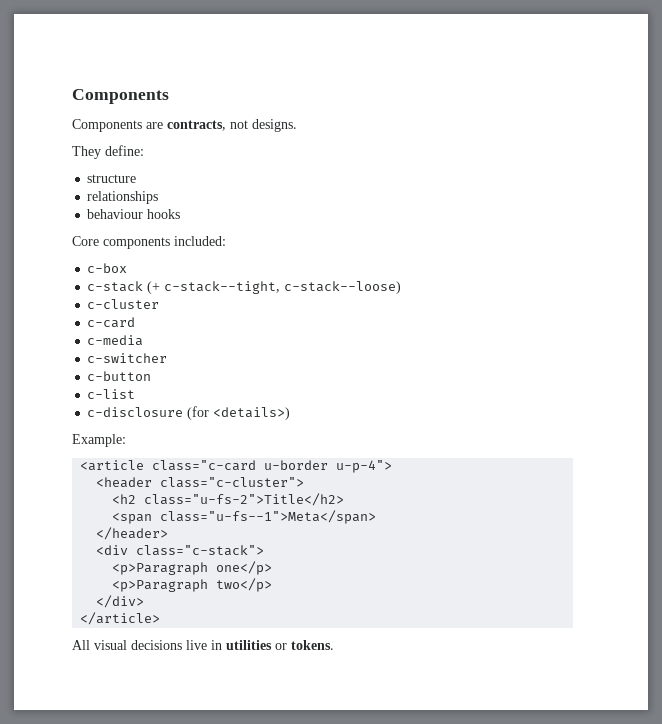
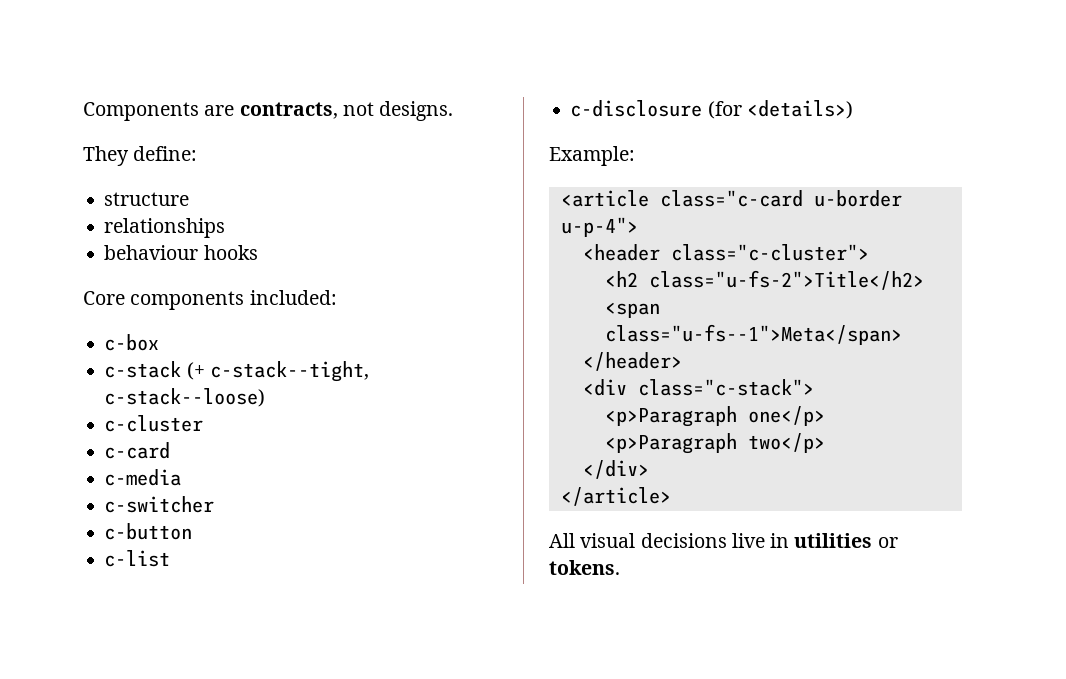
[72,89,169,104] [72,119,142,132] Components // Components -> [83,102,199,121] Components

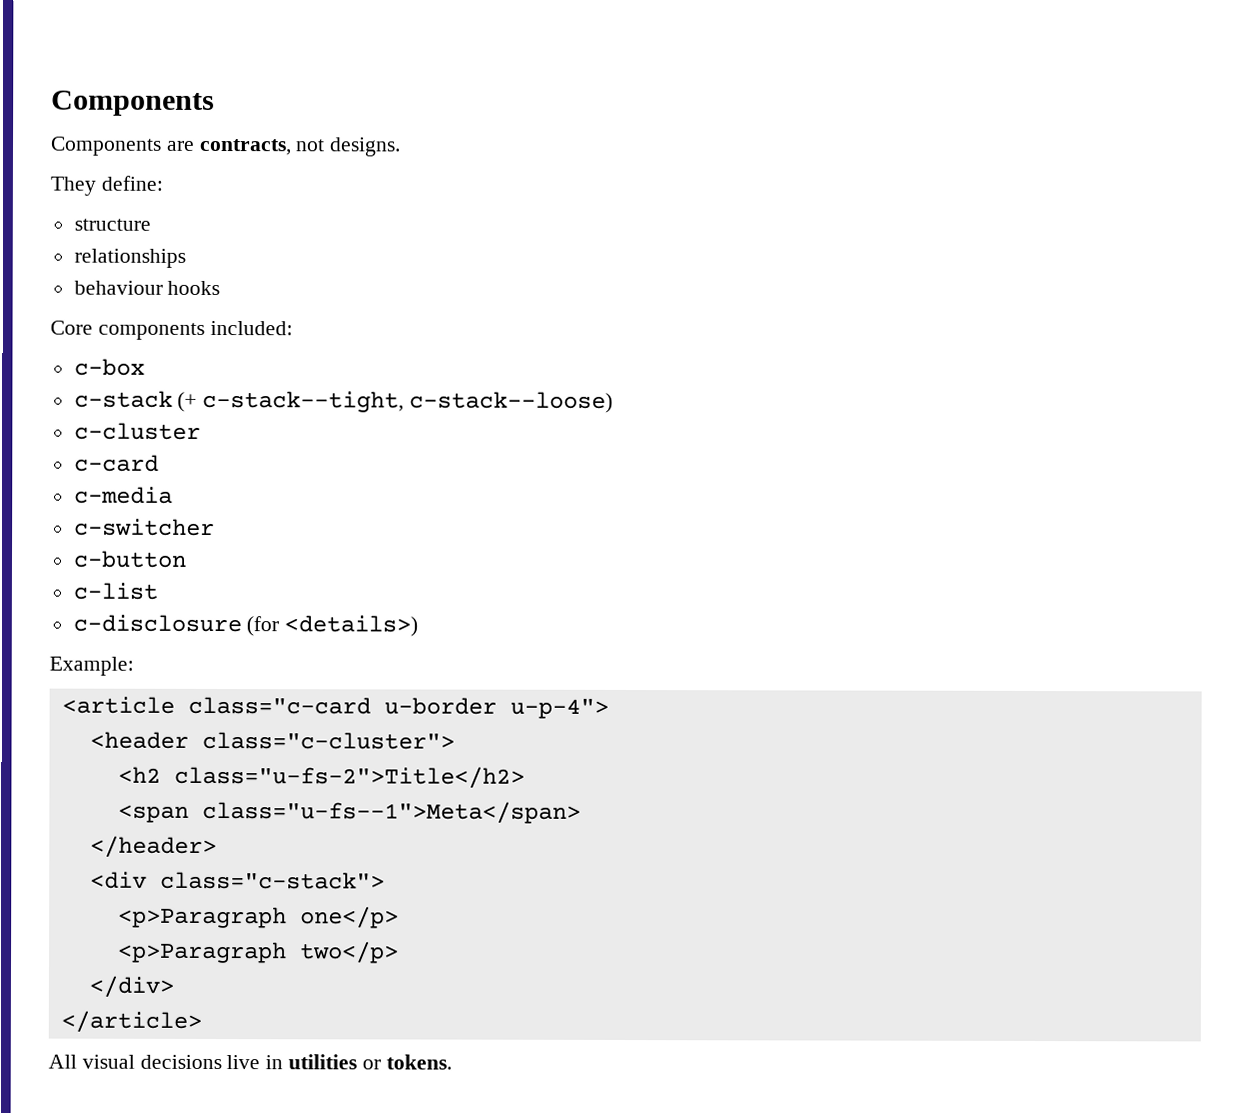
[83,102,199,121] Components -> [51,90,215,116] [50,136,162,156] Components // Components

